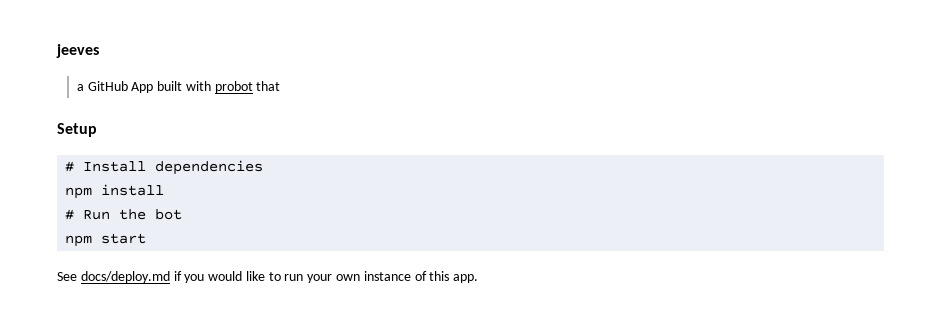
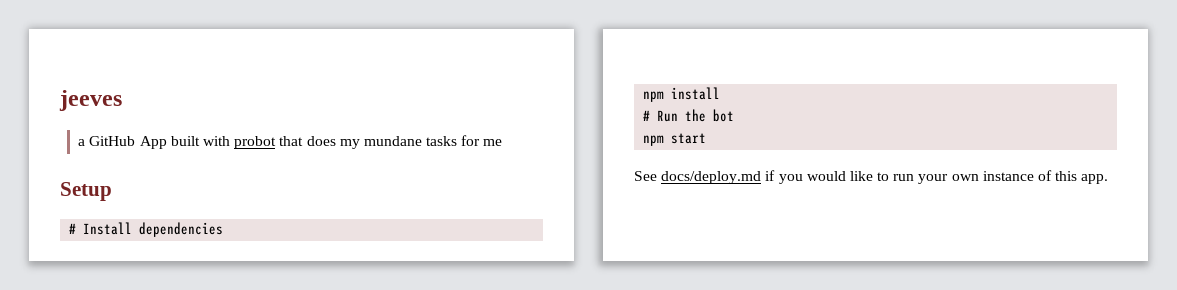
(281, 86) none -> [306,135,503,149] does my mundane tasks for me

